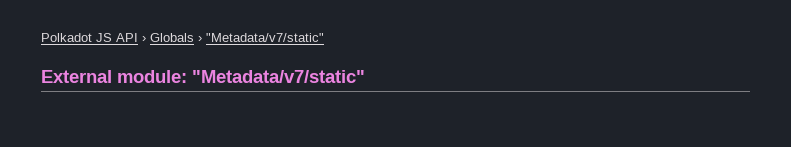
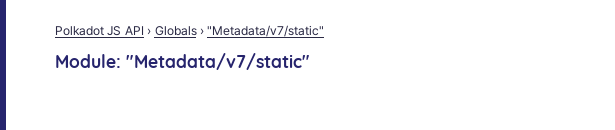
[41,70,187,83] External module: -> [55,54,121,68] Module:

